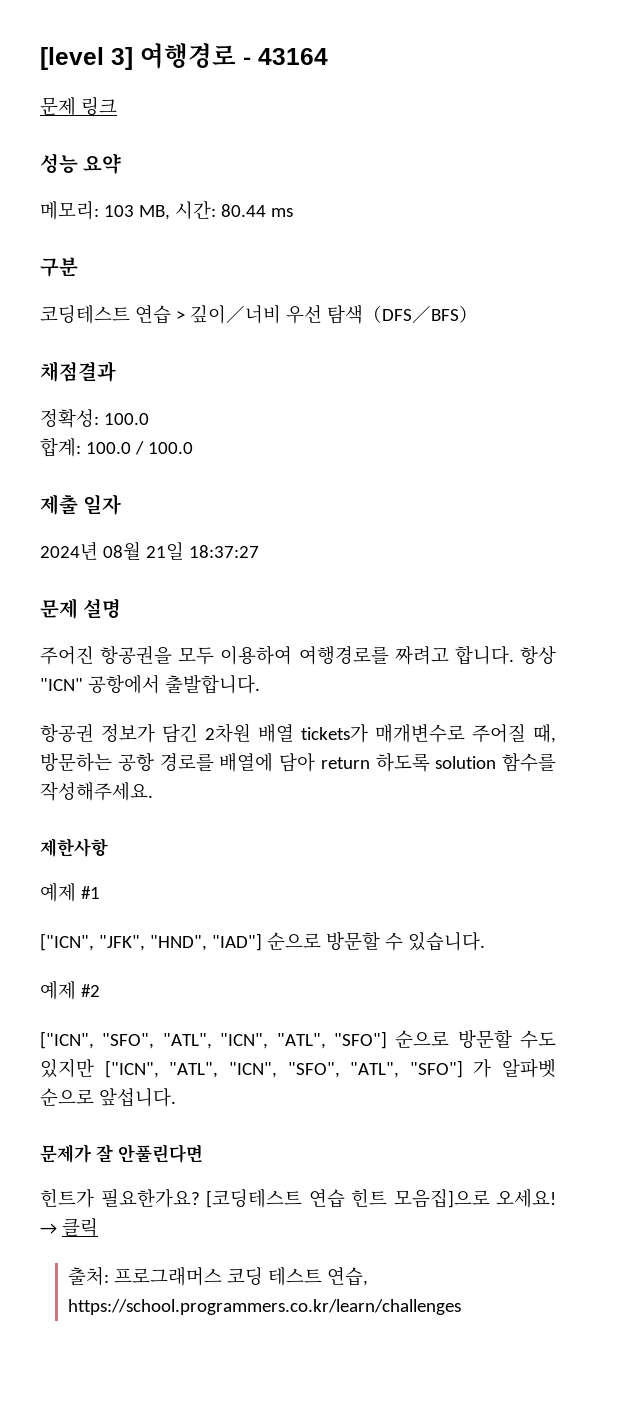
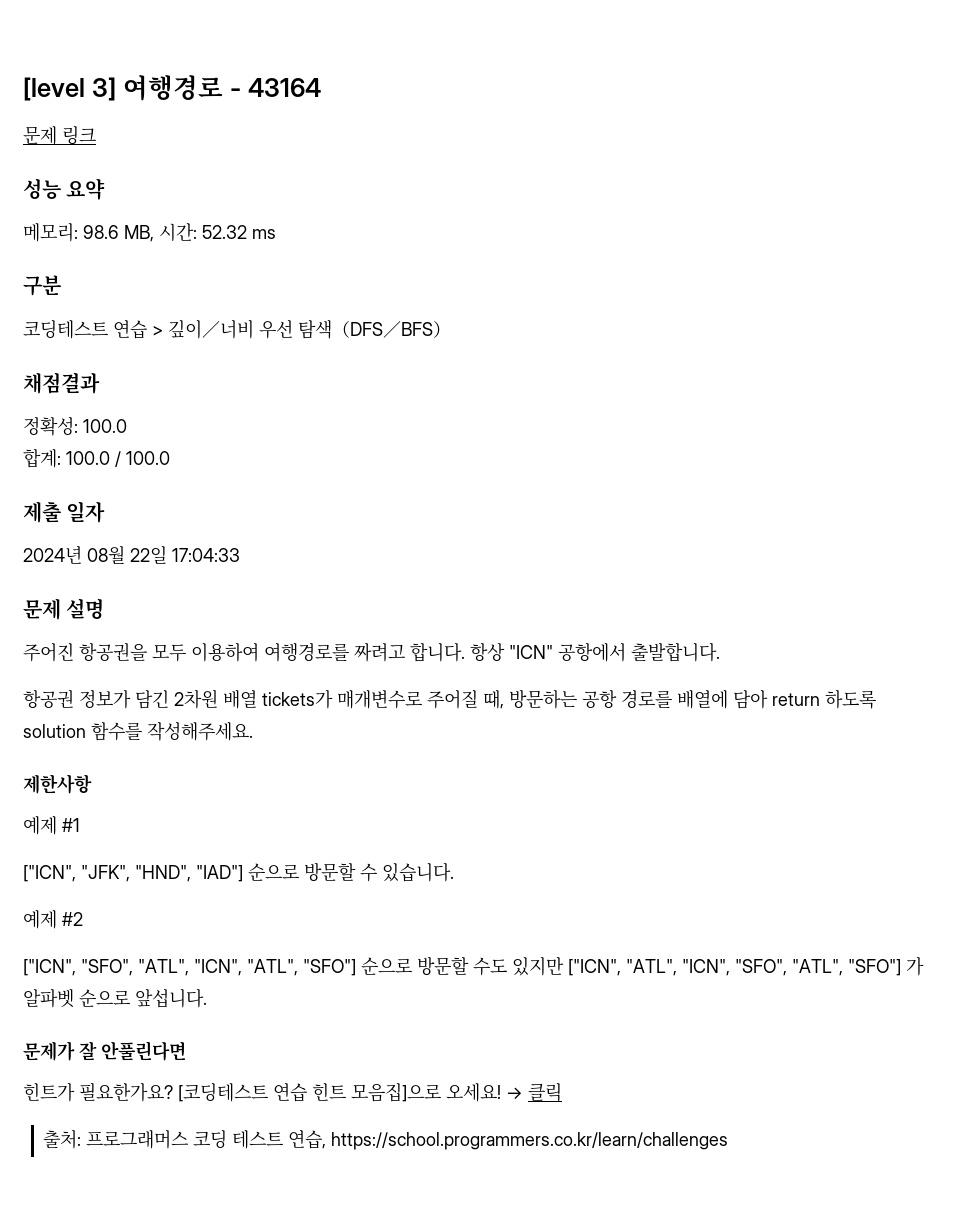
[103,205,134,217] 103 -> [83,225,119,239] 98.6
[220,204,266,217] 80.44 -> [202,225,247,239] 52.32
[145,542,259,560] 21일 18:37:27 -> [130,546,240,564] 22일 17:04:33

